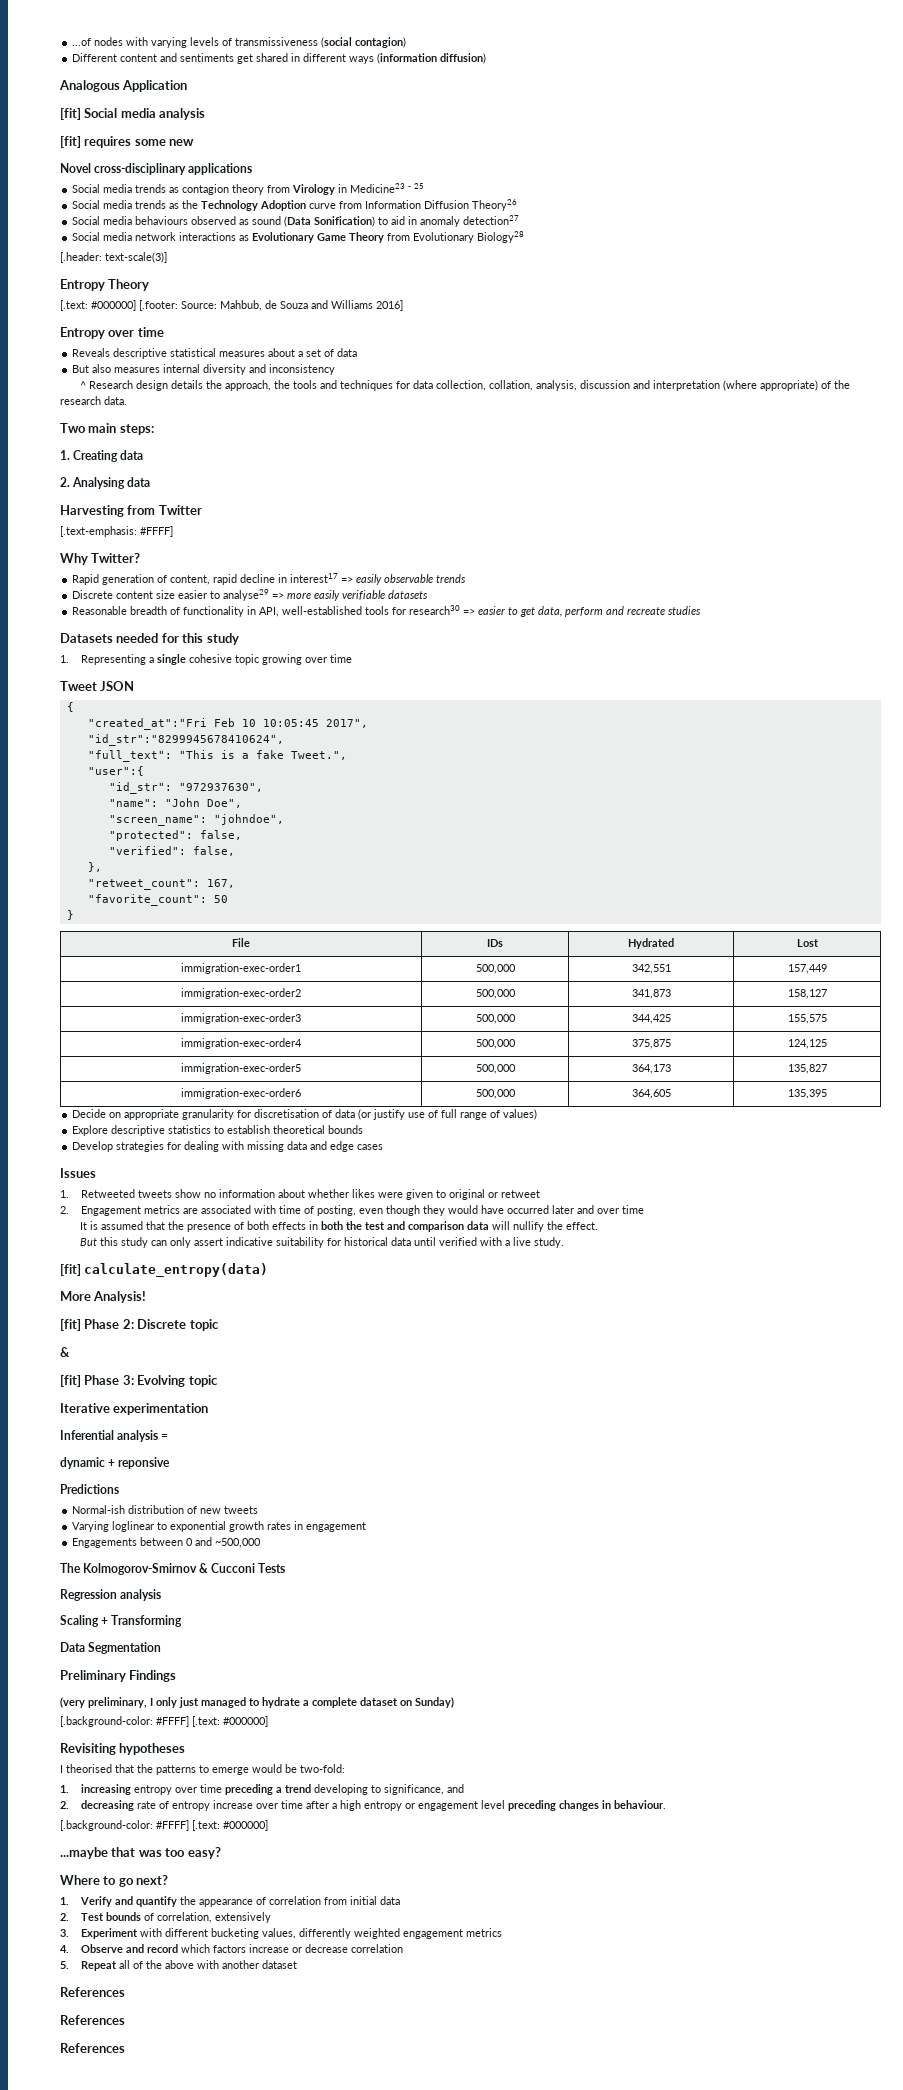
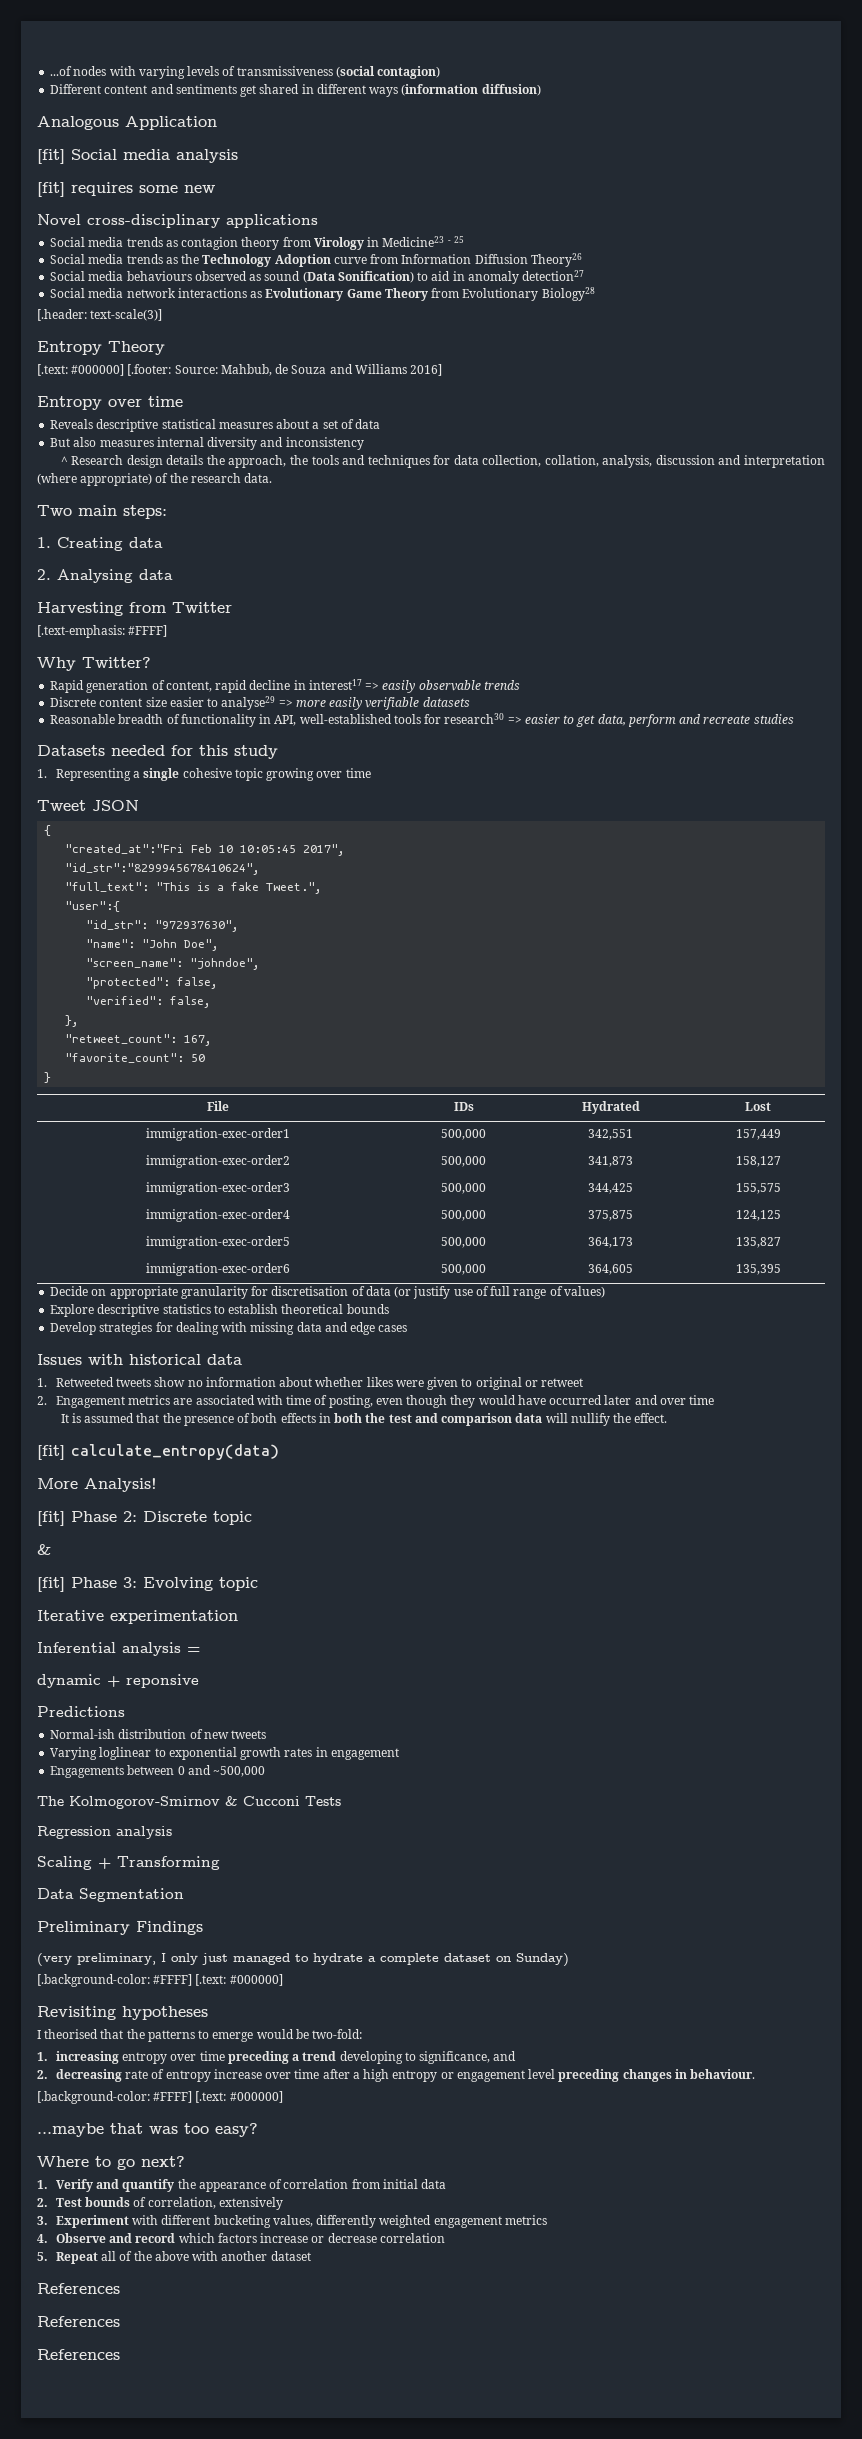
(96, 1173) none -> [88,1354,242,1365] with historical data
[79,1237,564,1248] // But this study can only assert indicative suitability for historical data until verified with a live study. -> (668, 1418) none

